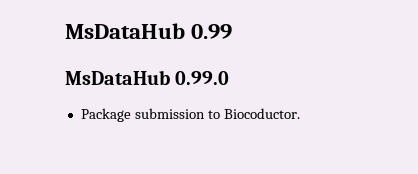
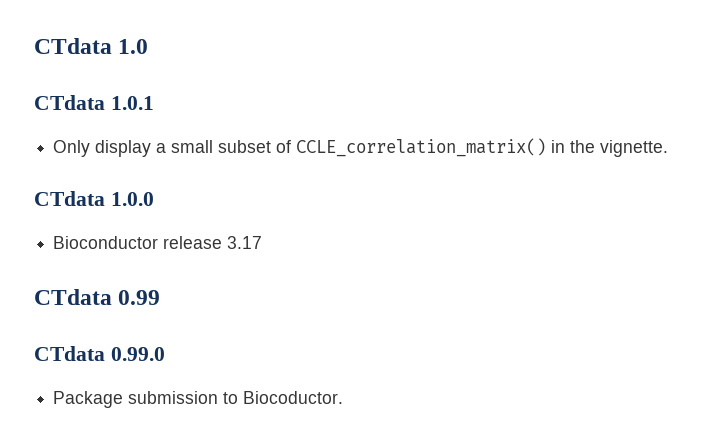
[65,23,185,39] MsDataHub -> [34,38,149,54] [34,95,154,110] [53,138,669,157] [34,191,154,206] [53,236,263,249] [34,289,112,305] CTdata 1.0 // CTdata 1.0.1 // Only display a small subset of CCLE_correlation_matrix() in the vignette. // CTdata 1.0.0 // Bioconductor release 3.17 // CTdata
[65,70,170,85] MsDataHub -> [34,346,105,361] CTdata

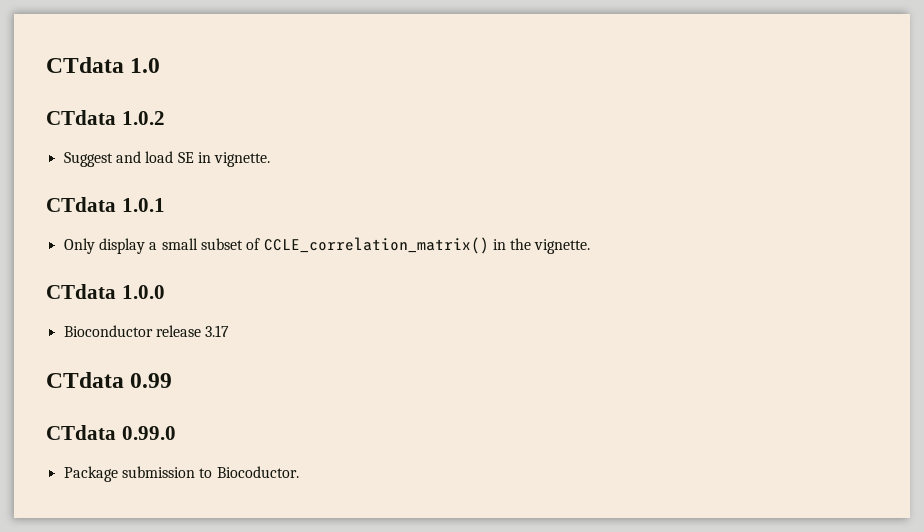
(149, 46) none -> [46,110,165,125] [63,151,271,167] // CTdata 1.0.2 // Suggest and load SE in vignette.

